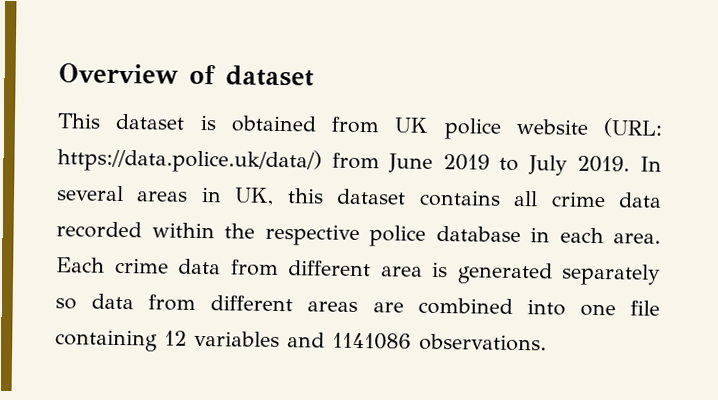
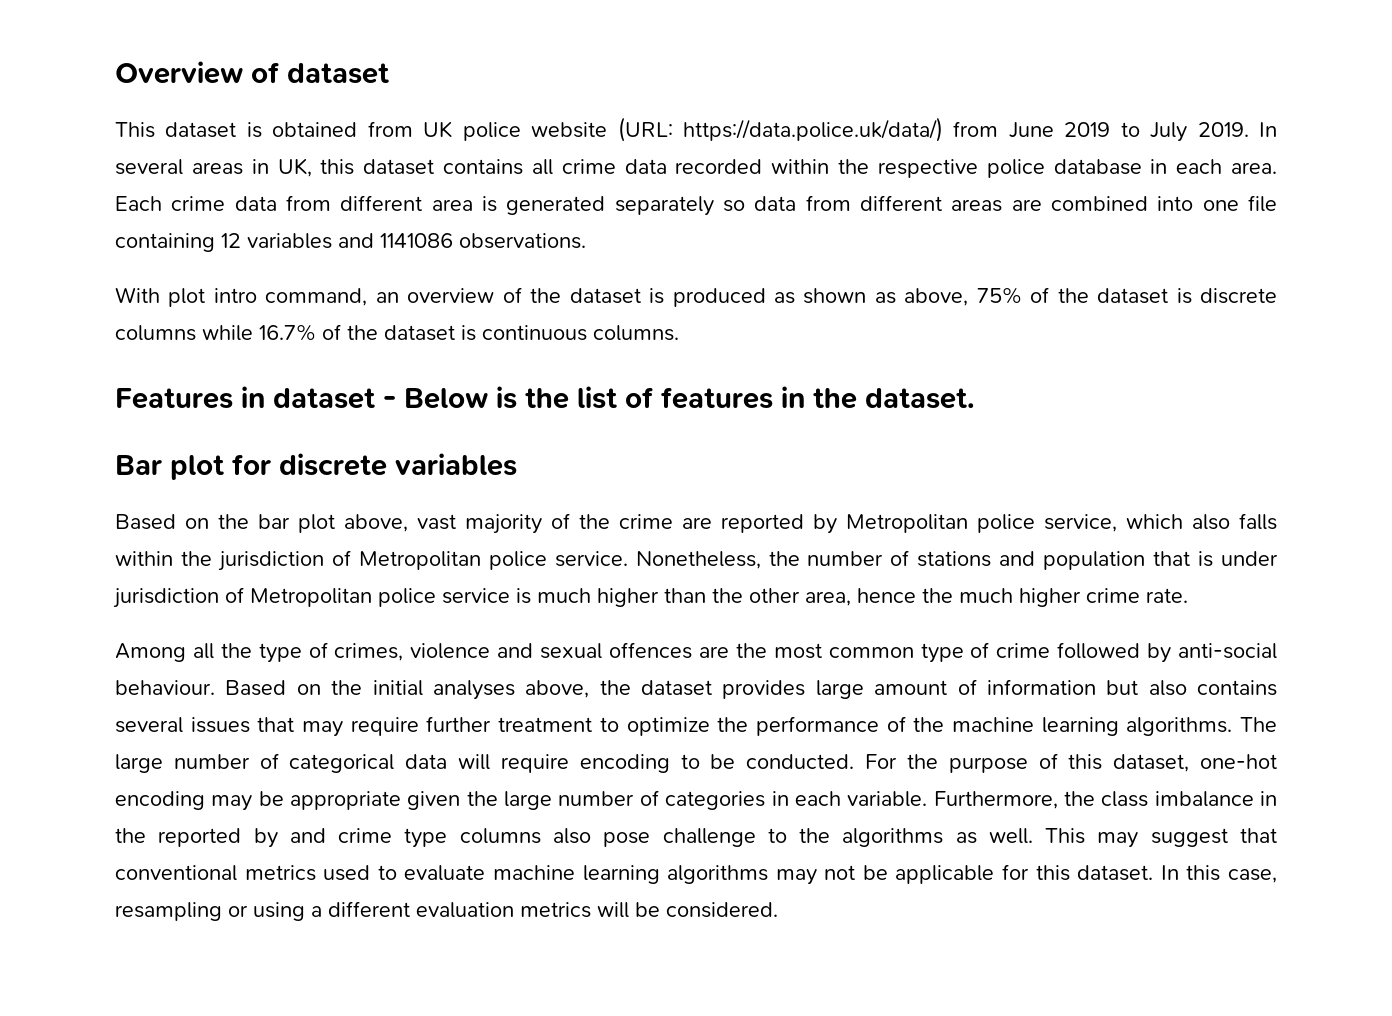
(547, 342) none -> [115,287,1278,307] [115,324,679,341] [115,386,975,409] [115,453,517,480] [115,513,1277,534] [115,550,1278,571] [113,587,1188,608] [115,642,1278,663] [115,679,1277,700] [115,716,1277,737] [115,753,1278,773] [115,790,1277,811] [115,828,1278,848] [115,864,1277,885] [115,901,778,921] // With plot intro command, an overview of the dataset is produced as shown as above, 75% of the dataset is discrete columns while 16.7% of the dataset is continuous columns. // Features in dataset - Below is the list of features in the dataset. // Bar plot for discrete variables // Based on the bar plot above, vast majority of the crime are reported by Metropolitan police service, which also falls within the jurisdiction of Metropolitan police service. Nonetheless, the number of stations and population that is under jurisdiction of Metropolitan police service is much higher than the other area, hence the much higher crime rate. // Among all the type of crimes, violence and sexual offences are the most common type of crime followed by anti-social behaviour. Based on the initial analyses above, the dataset provides large amount of information but also contains several issues that may require further treatment to optimize the performance of the machine learning algorithms. The large number of categorical data will require encoding to be conducted. For the purpose of this dataset, one-hot encoding may be appropriate given the large number of categories in each variable. Furthermore, the class imbalance in the reported by and crime type columns also pose challenge to the algorithms as well. This may suggest that conventional metrics used to evaluate machine learning algorithms may not be applicable for this dataset. In this case, resampling or using a different evaluation metrics will be considered.

